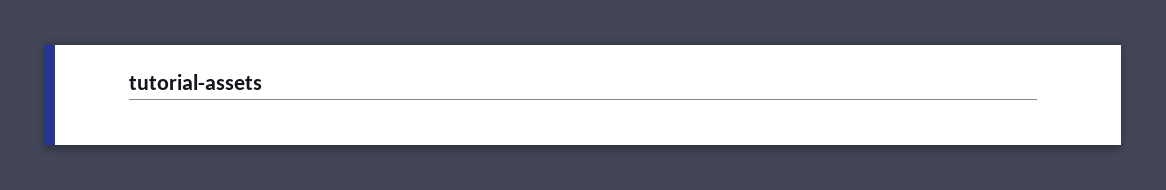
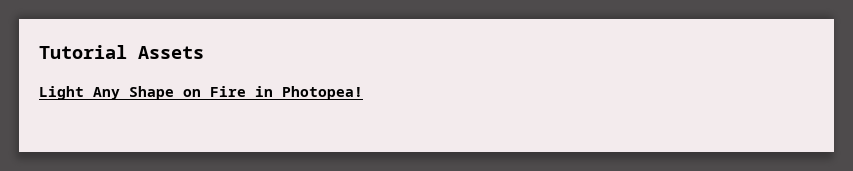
[129,74,262,90] tutorial-assets -> [39,45,204,59] [39,86,363,100] Tutorial Assets // Light Any Shape on Fire in Photopea!

